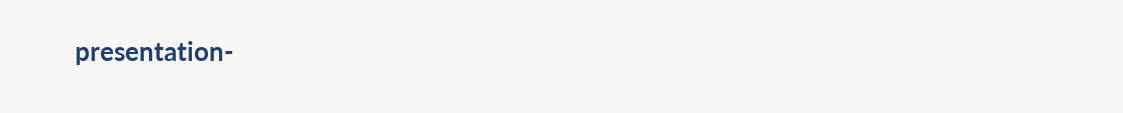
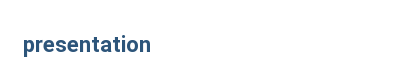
[75,41,234,65] presentation- -> [23,35,151,57] presentation

